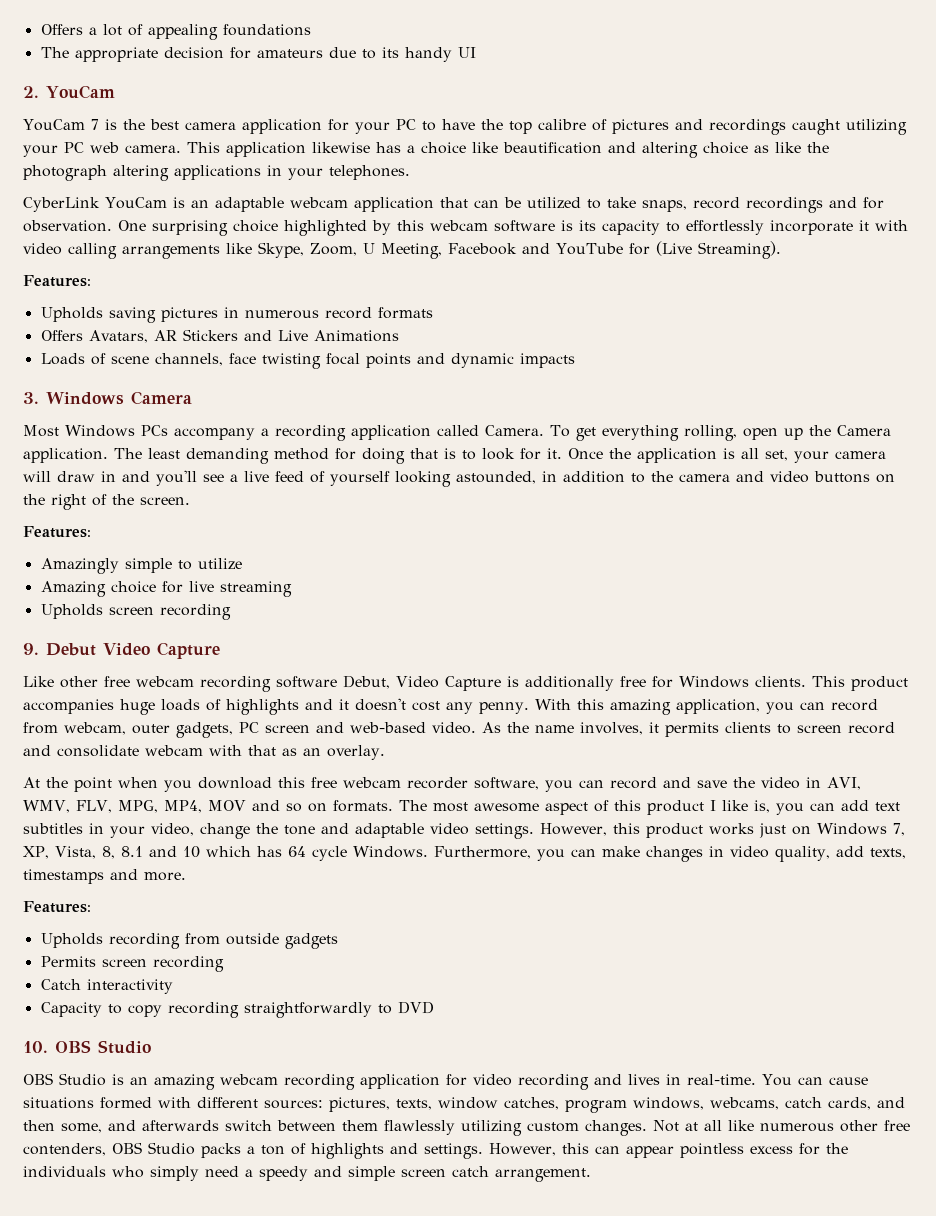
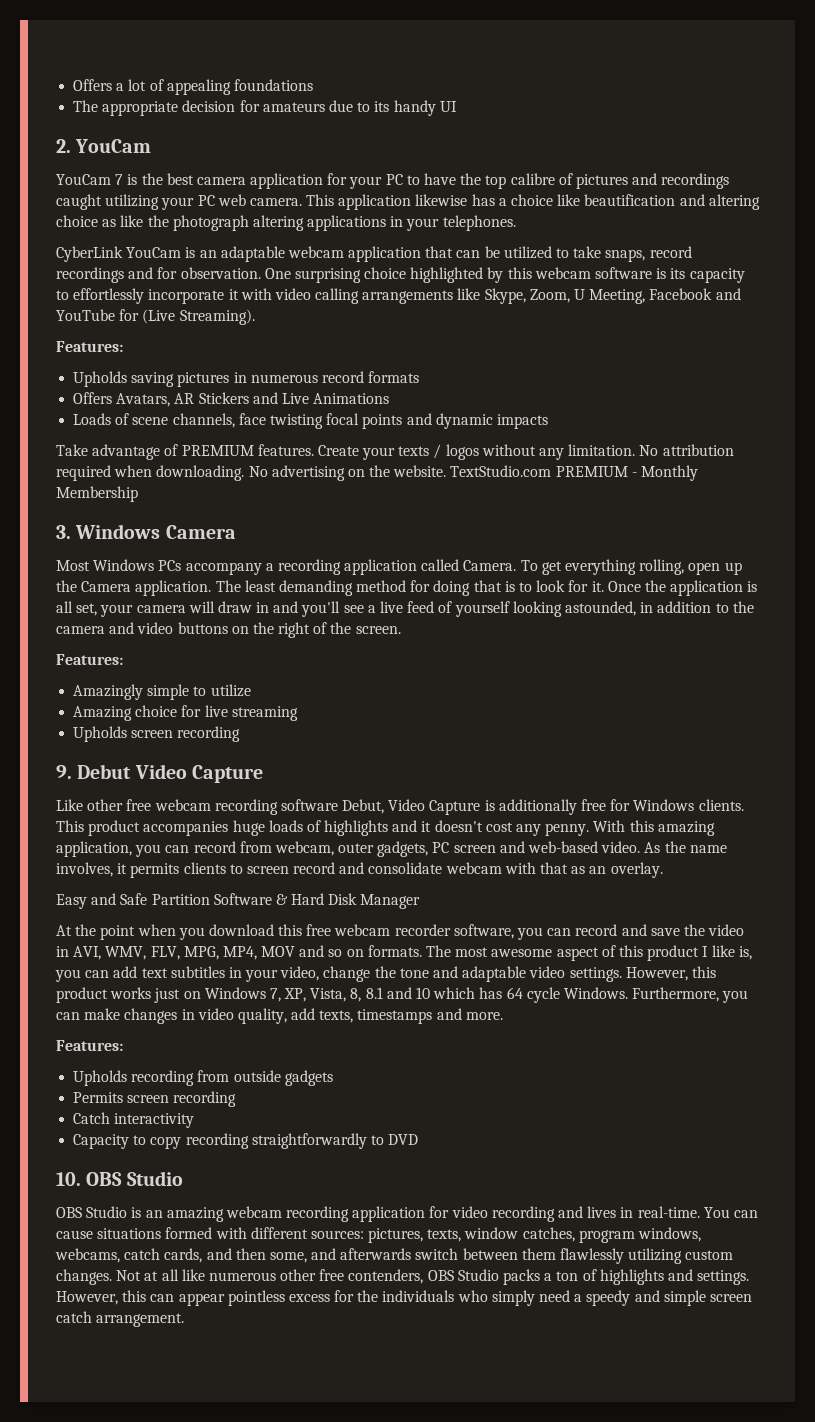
(575, 360) none -> [56,444,734,460] [56,465,699,481] [56,486,138,502] // Take advantage of PREMIUM features. Create your texts / logos without any limitation. No attribution required when downloading. No advertising on the website. TextStudio.com PREMIUM - Monthly Membership
(385, 752) none -> [56,893,421,909] // Easy and Safe Partition Software & Hard Disk Manager

